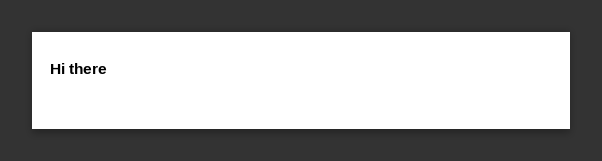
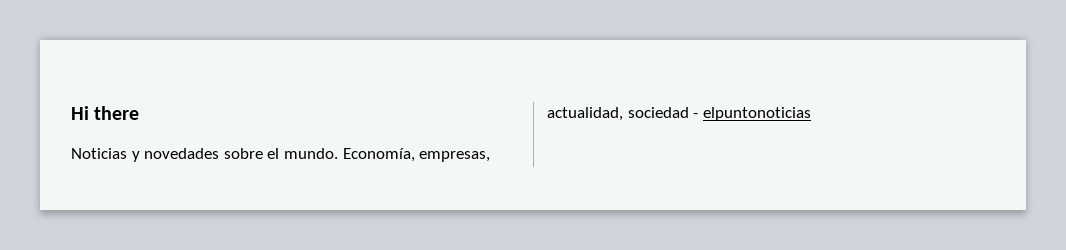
(108, 68) none -> [71,148,491,162] [547,107,811,121] // Noticias y novedades sobre el mundo. Economía, empresas, actualidad, sociedad - elpuntonoticias

